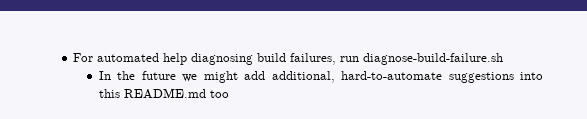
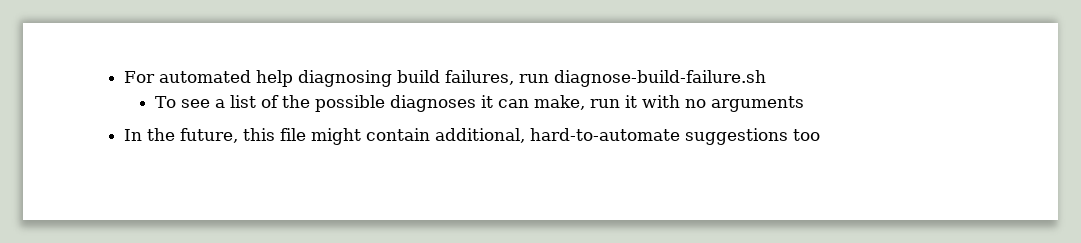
[98,71,543,83] [98,88,206,99] In the future we might add additional, hard-to-automate suggestions into this README.md -> [155,95,805,112] [124,128,789,145] To see a list of the possible diagnoses it can make, run it with no arguments // In the future, this file might contain additional, hard-to-automate suggestions

